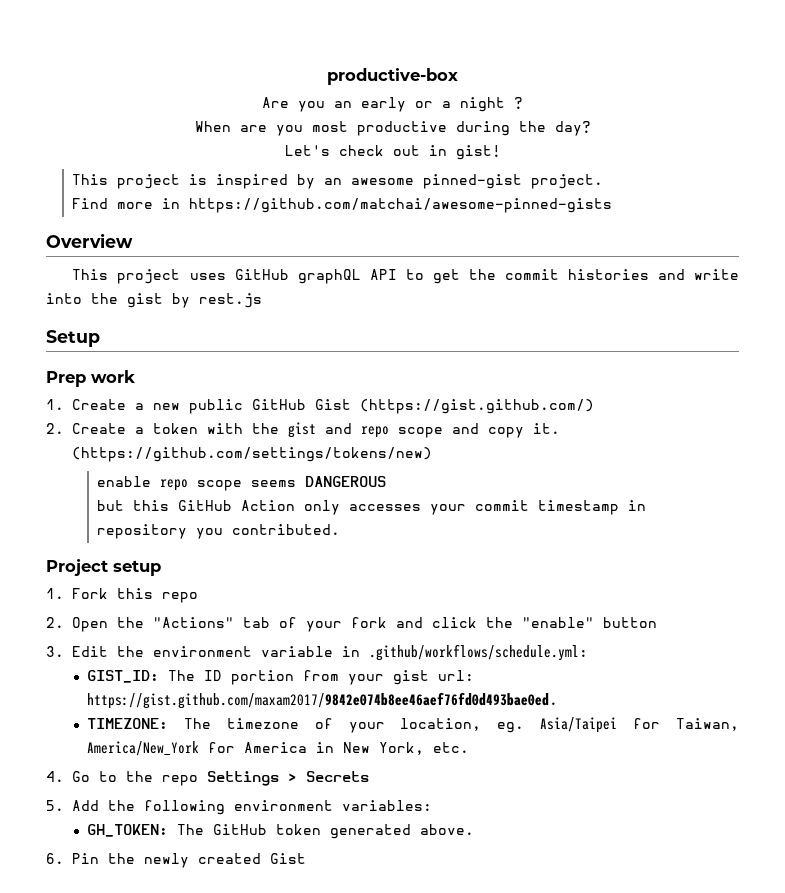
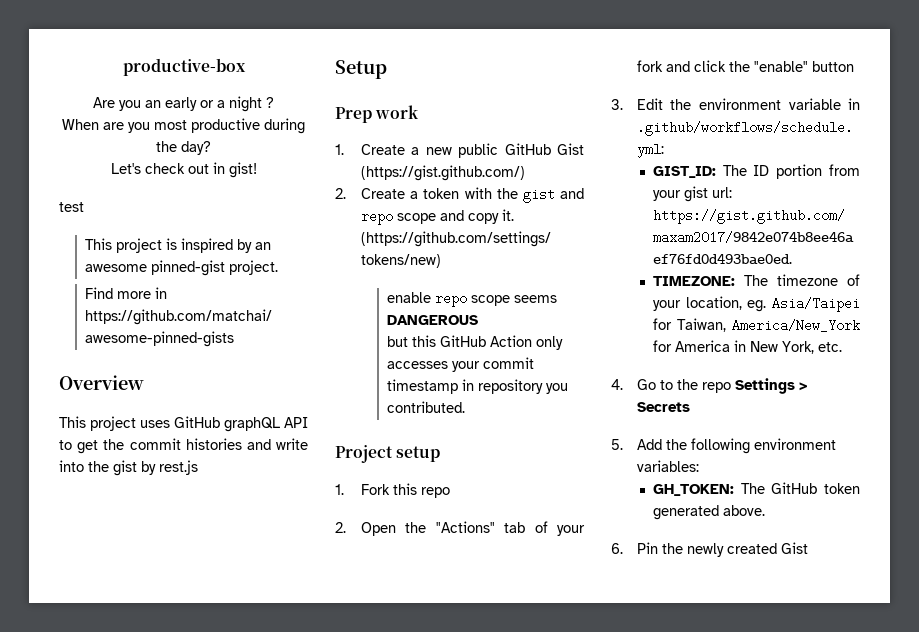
(501, 152) none -> [59,202,84,212] // test

